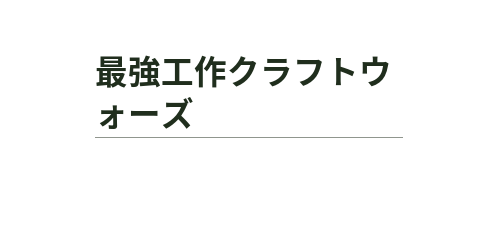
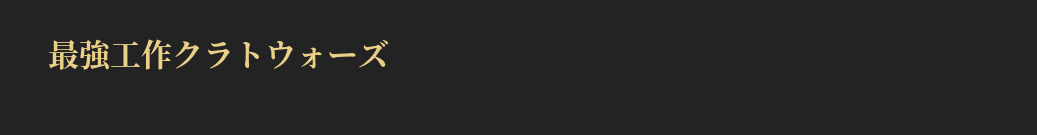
[293,59,326,86] フ -> (234, 55) none

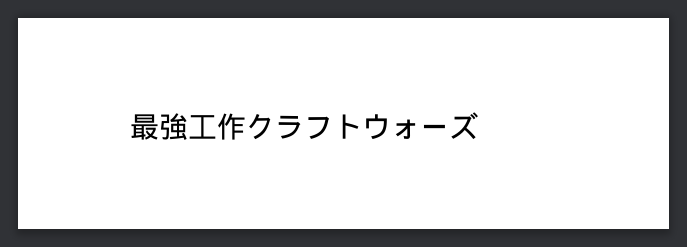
(234, 55) none -> [304,116,333,139] フ

